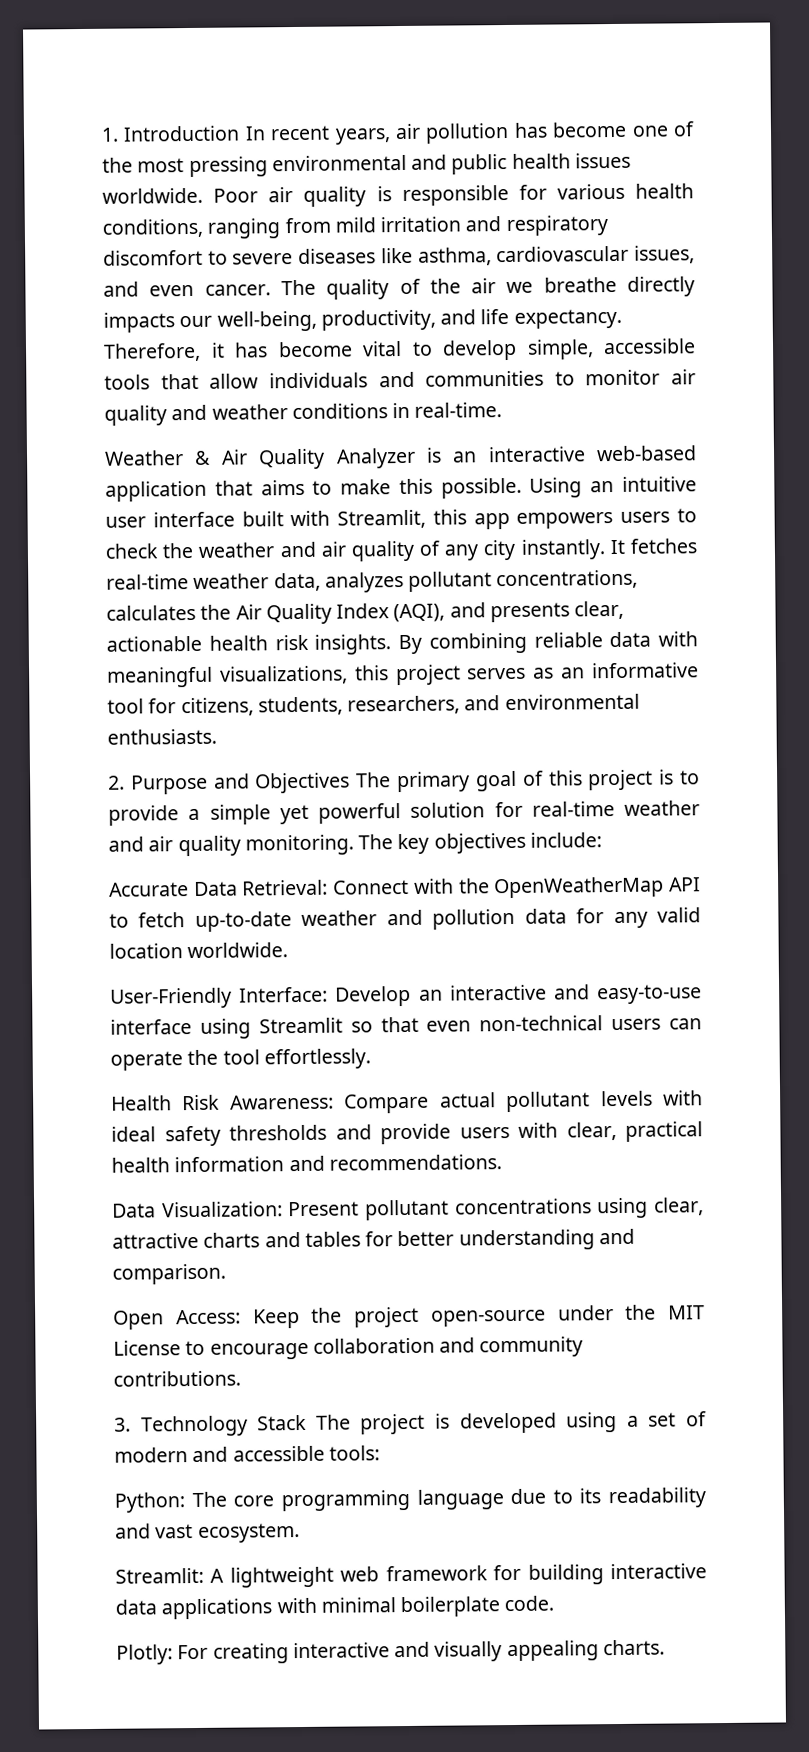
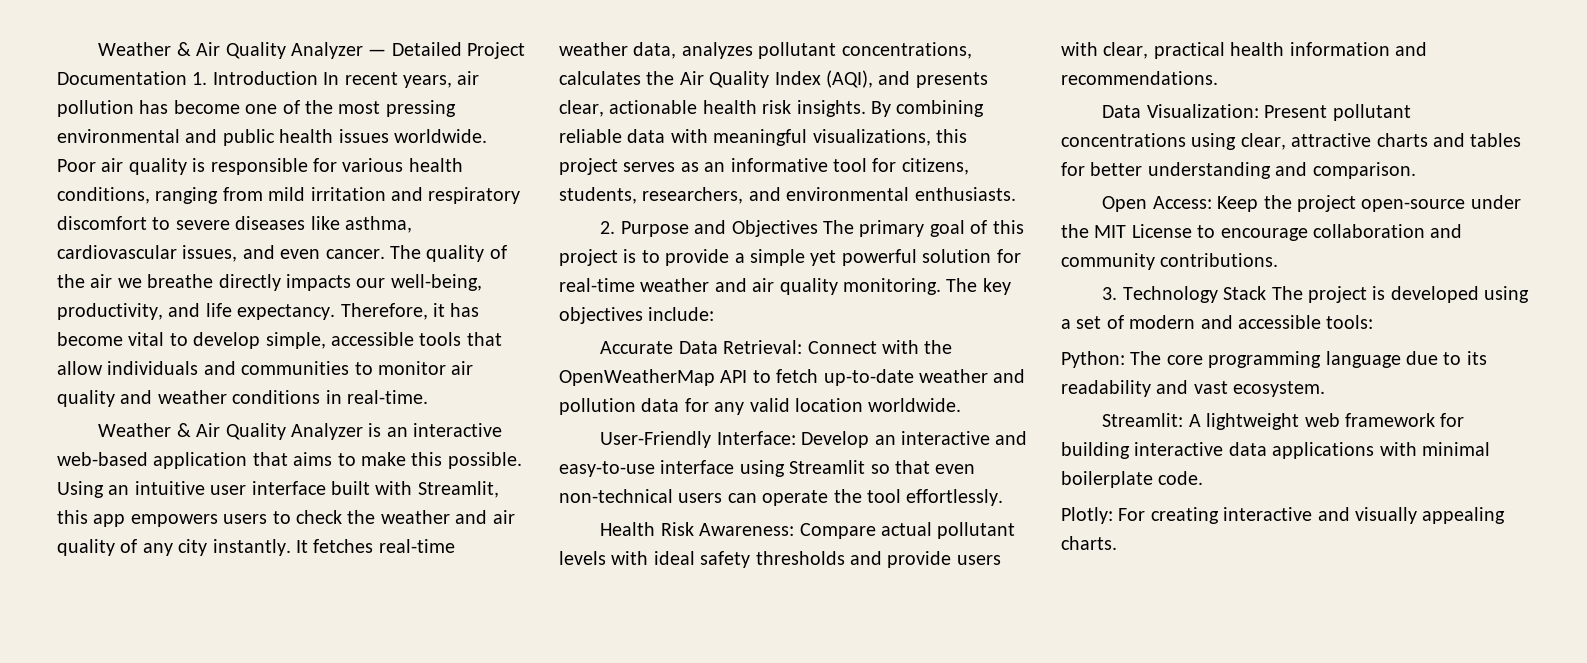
(101, 134) none -> [98,42,526,59] [57,71,187,85] Weather & Air Quality Analyzer — Detailed Project Documentation

